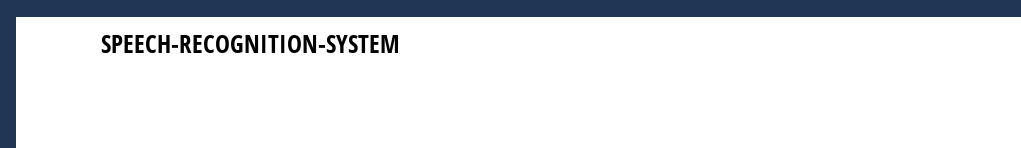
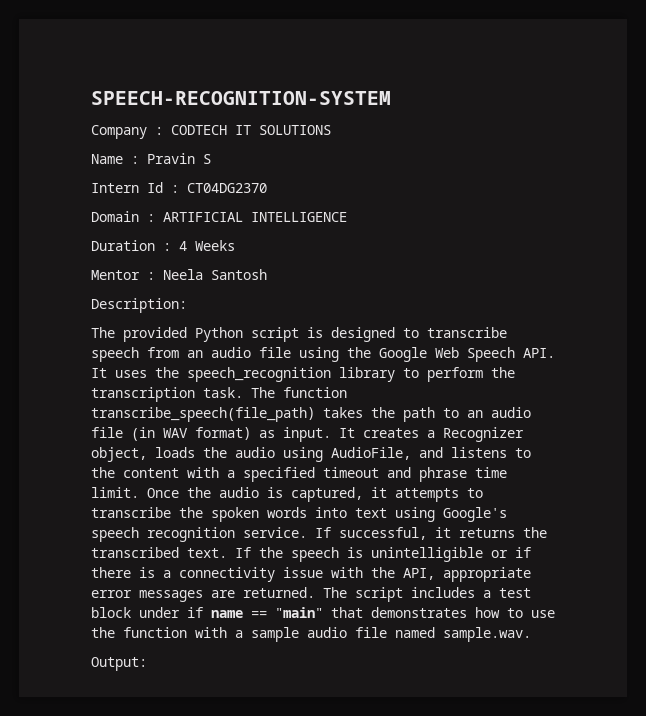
(400, 44) none -> [91,125,331,139] [91,153,211,164] [91,182,267,193] [91,211,347,222] [91,240,235,251] [91,269,267,280] [91,298,187,313] [91,327,507,342] [91,347,555,362] [91,367,515,382] [91,387,347,402] [91,407,531,422] [91,427,524,442] [91,447,531,462] [91,467,507,482] [91,487,483,502] [91,507,507,522] [91,527,547,542] [91,547,531,562] [91,567,531,582] [91,587,531,602] [91,607,555,618] [91,627,531,642] [91,657,147,671] // Company : CODTECH IT SOLUTIONS // Name : Pravin S // Intern Id : CT04DG2370 // Domain : ARTIFICIAL INTELLIGENCE // Duration : 4 Weeks // Mentor : Neela Santosh // Description: // The provided Python script is designed to transcribe speech from an audio file using the Google Web Speech API. It uses the speech_recognition library to perform the transcription task. The function transcribe_speech(file_path) takes the path to an audio file (in WAV format) as input. It creates a Recognizer object, loads the audio using AudioFile, and listens to the content with a specified timeout and phrase time limit. Once the audio is captured, it attempts to transcribe the spoken words into text using Google's speech recognition service. If successful, it returns the transcribed text. If the speech is unintelligible or if there is a connectivity issue with the API, appropriate error messages are returned. The script includes a test block under if name == "main" that demonstrates how to use the function with a sample audio file named sample.wav. // Output:

